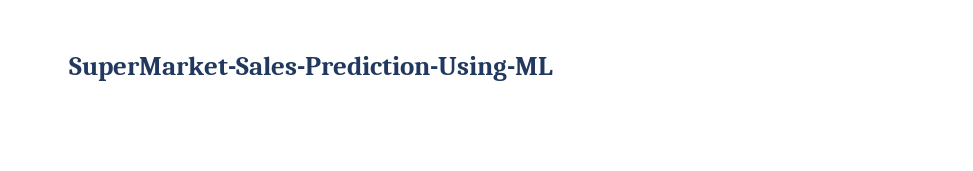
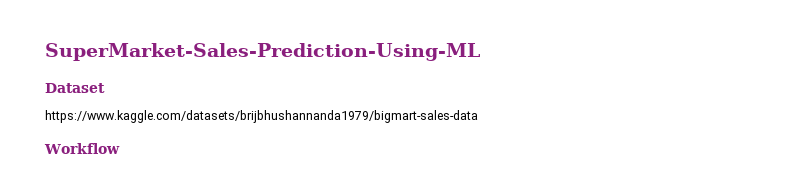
(553, 68) none -> [45,83,105,93] [45,110,478,123] [44,143,120,154] // Dataset // https://www.kaggle.com/datasets/brijbhushannanda1979/bigmart-sales-data // Workflow

